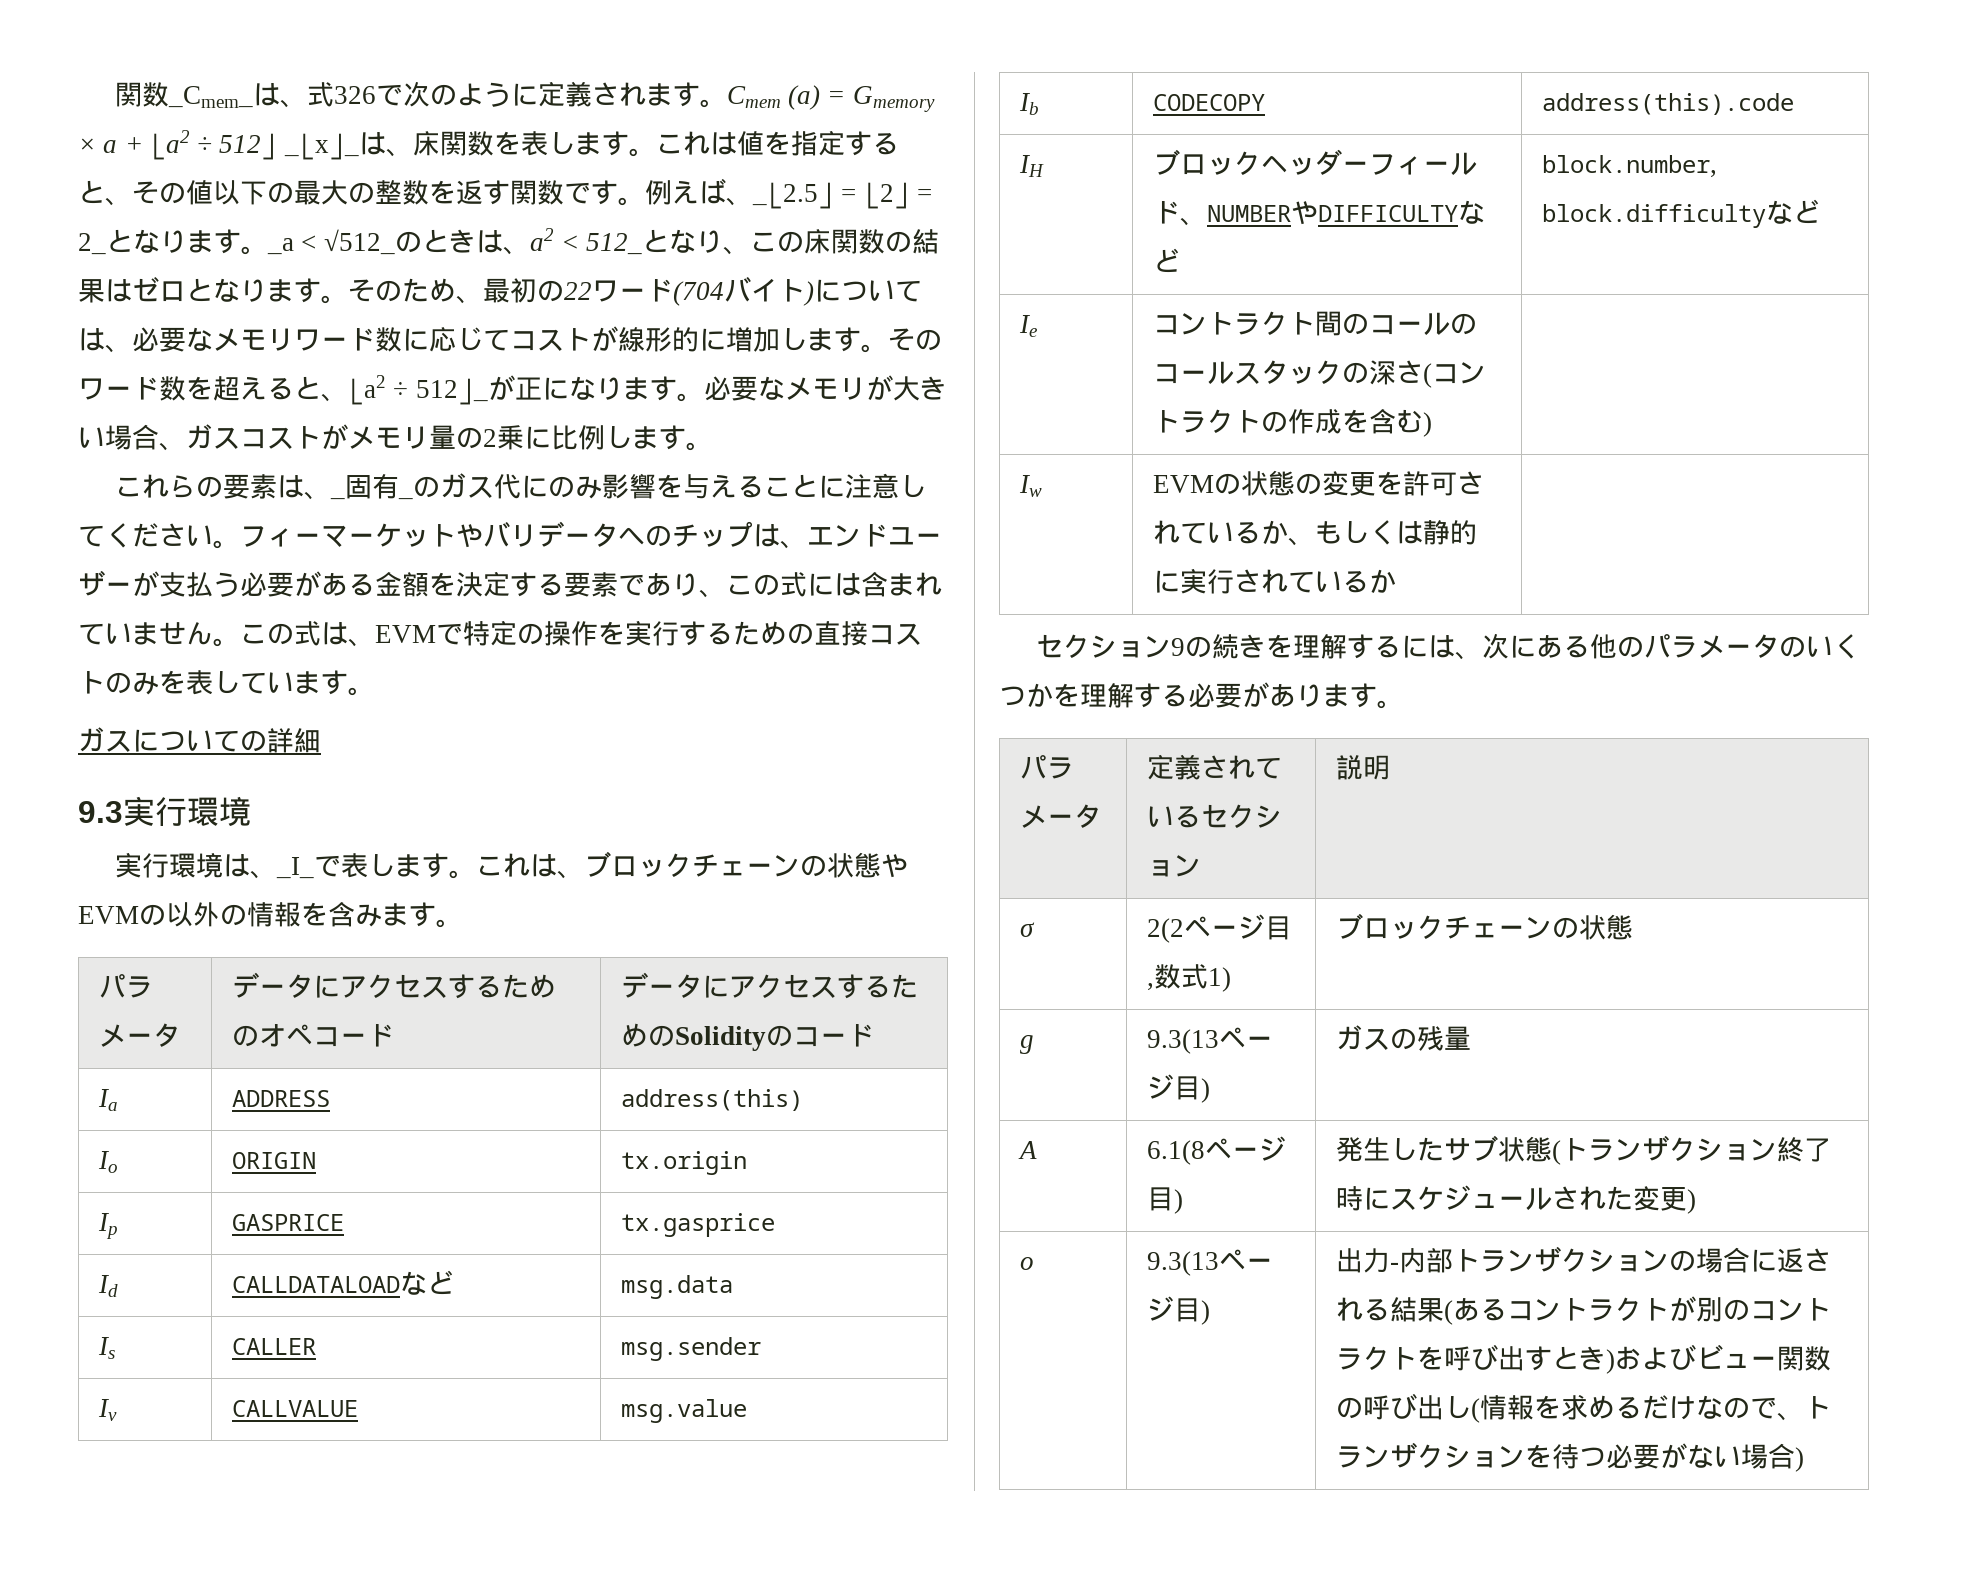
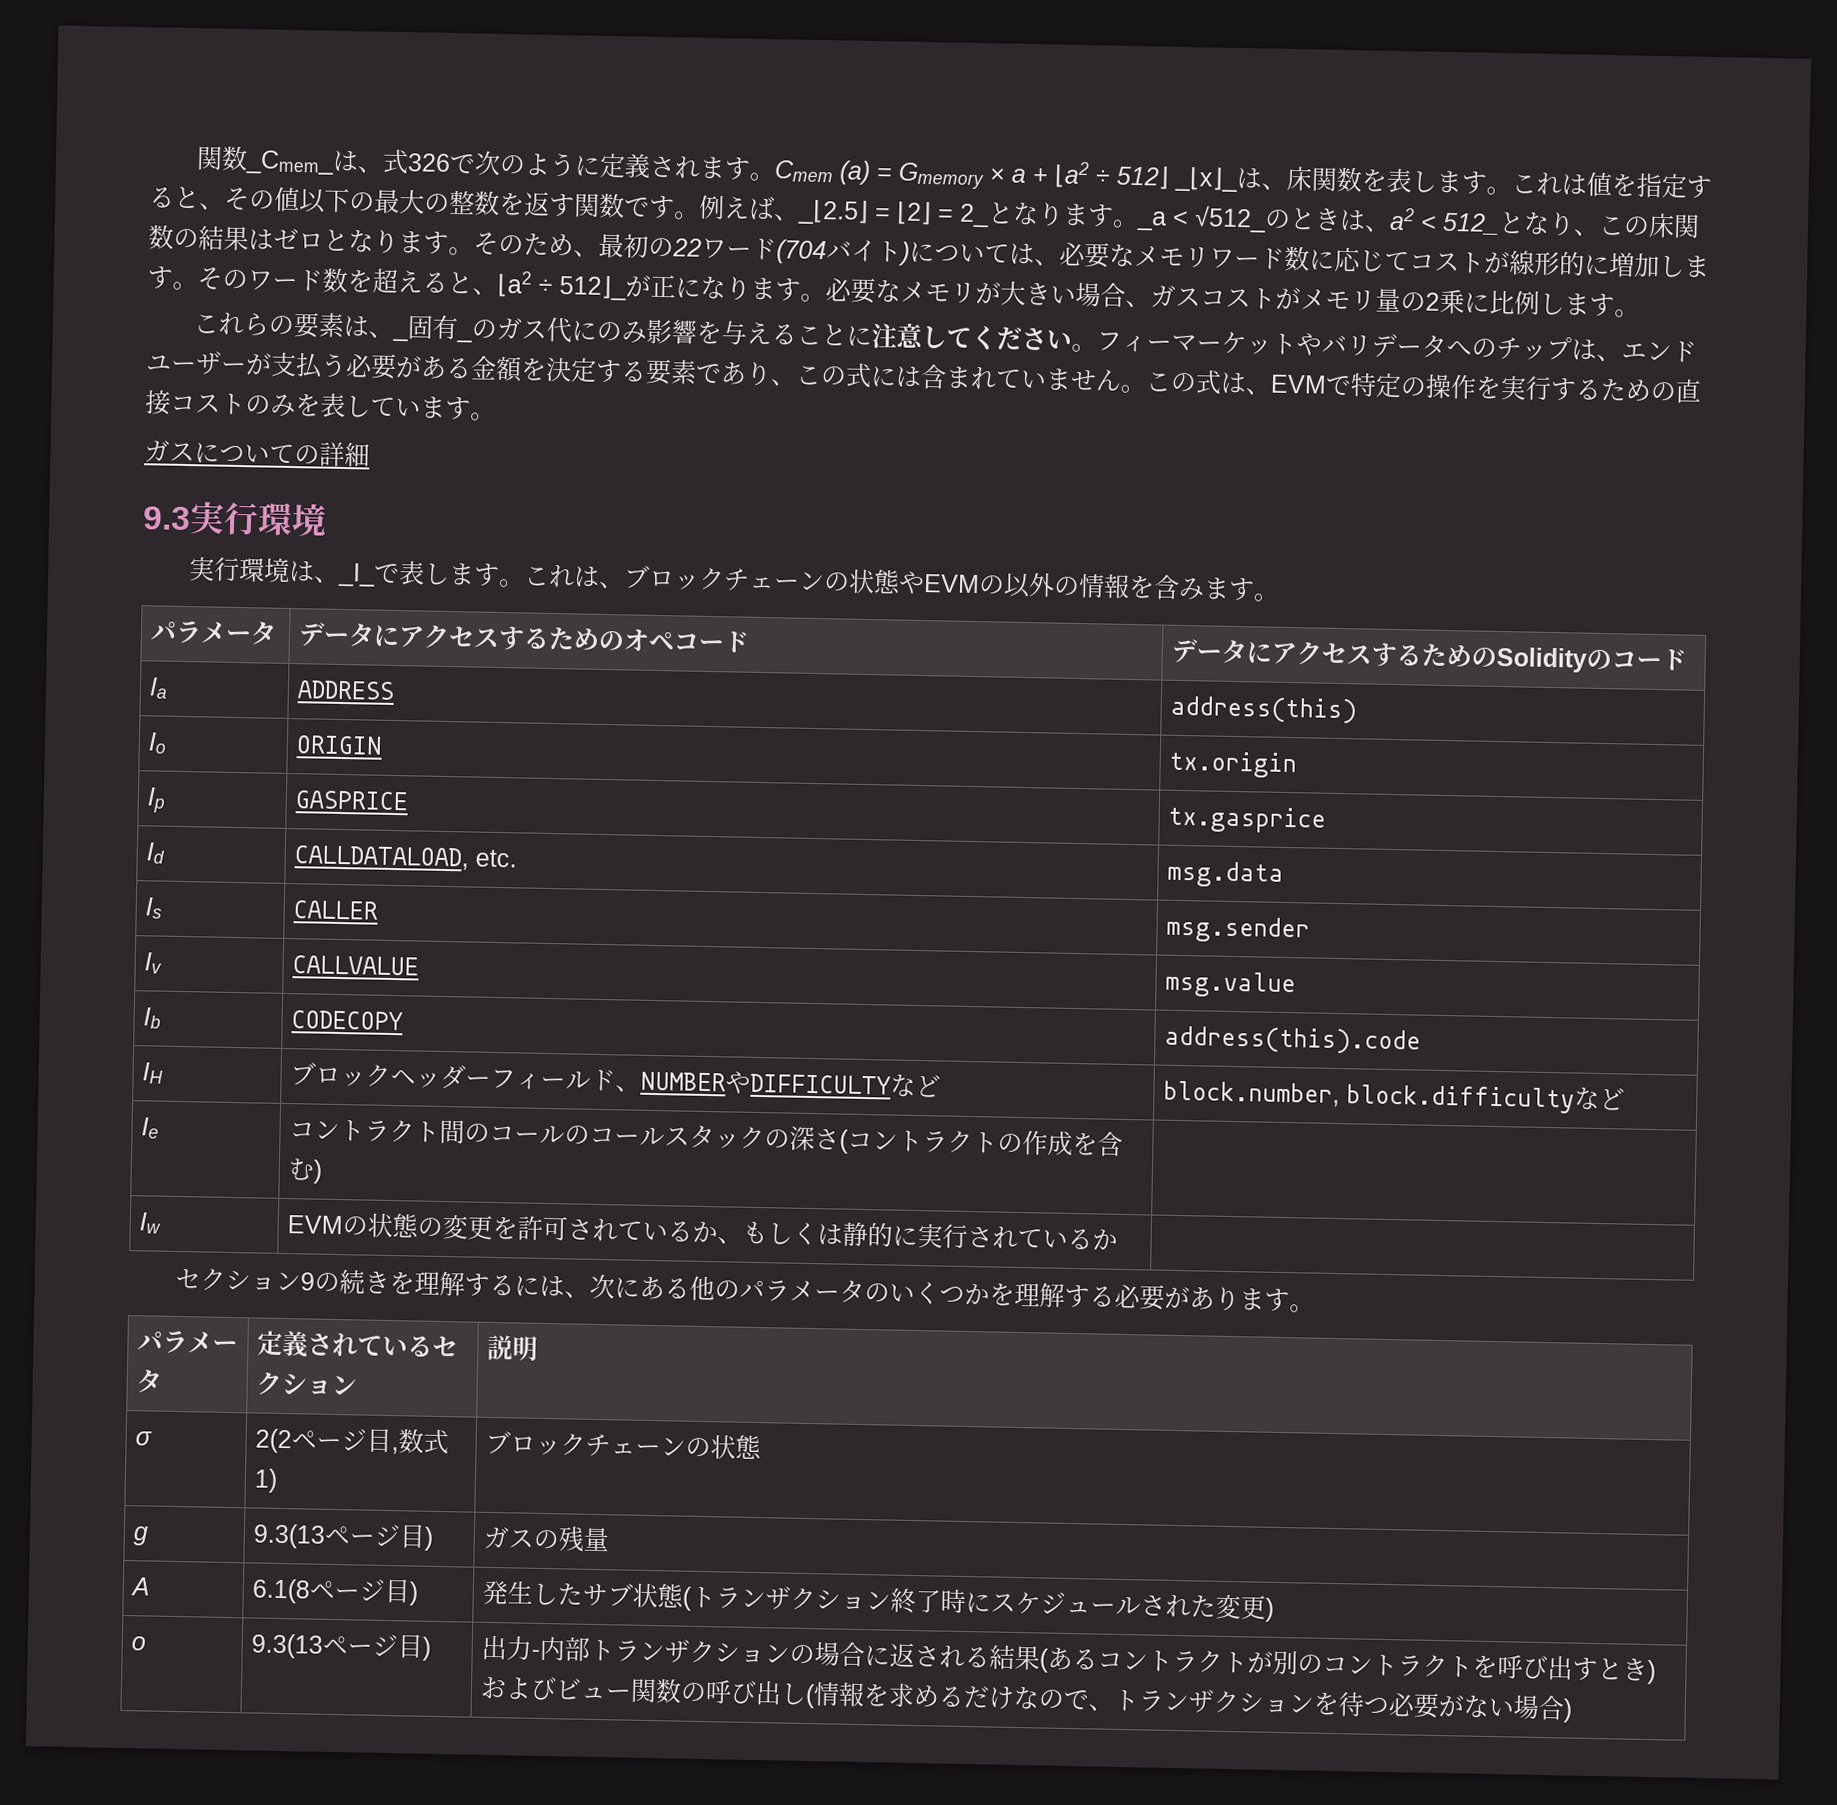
[231,1270,454,1295] CALLDATALOADなど -> [294,845,518,871] CALLDATALOAD, etc.

